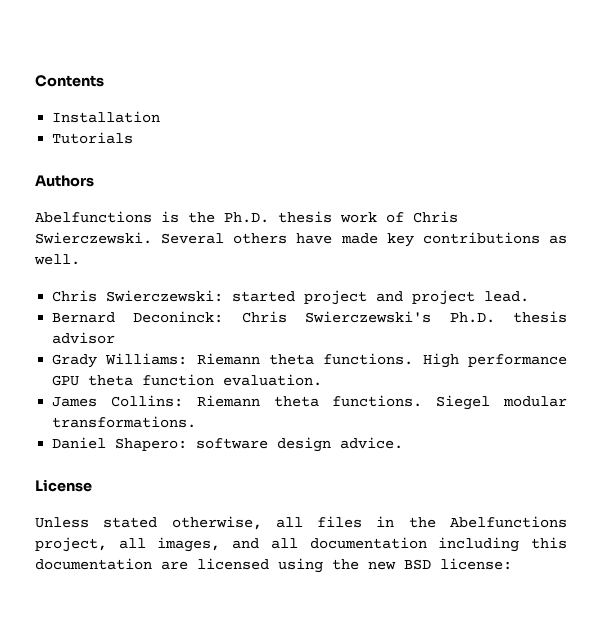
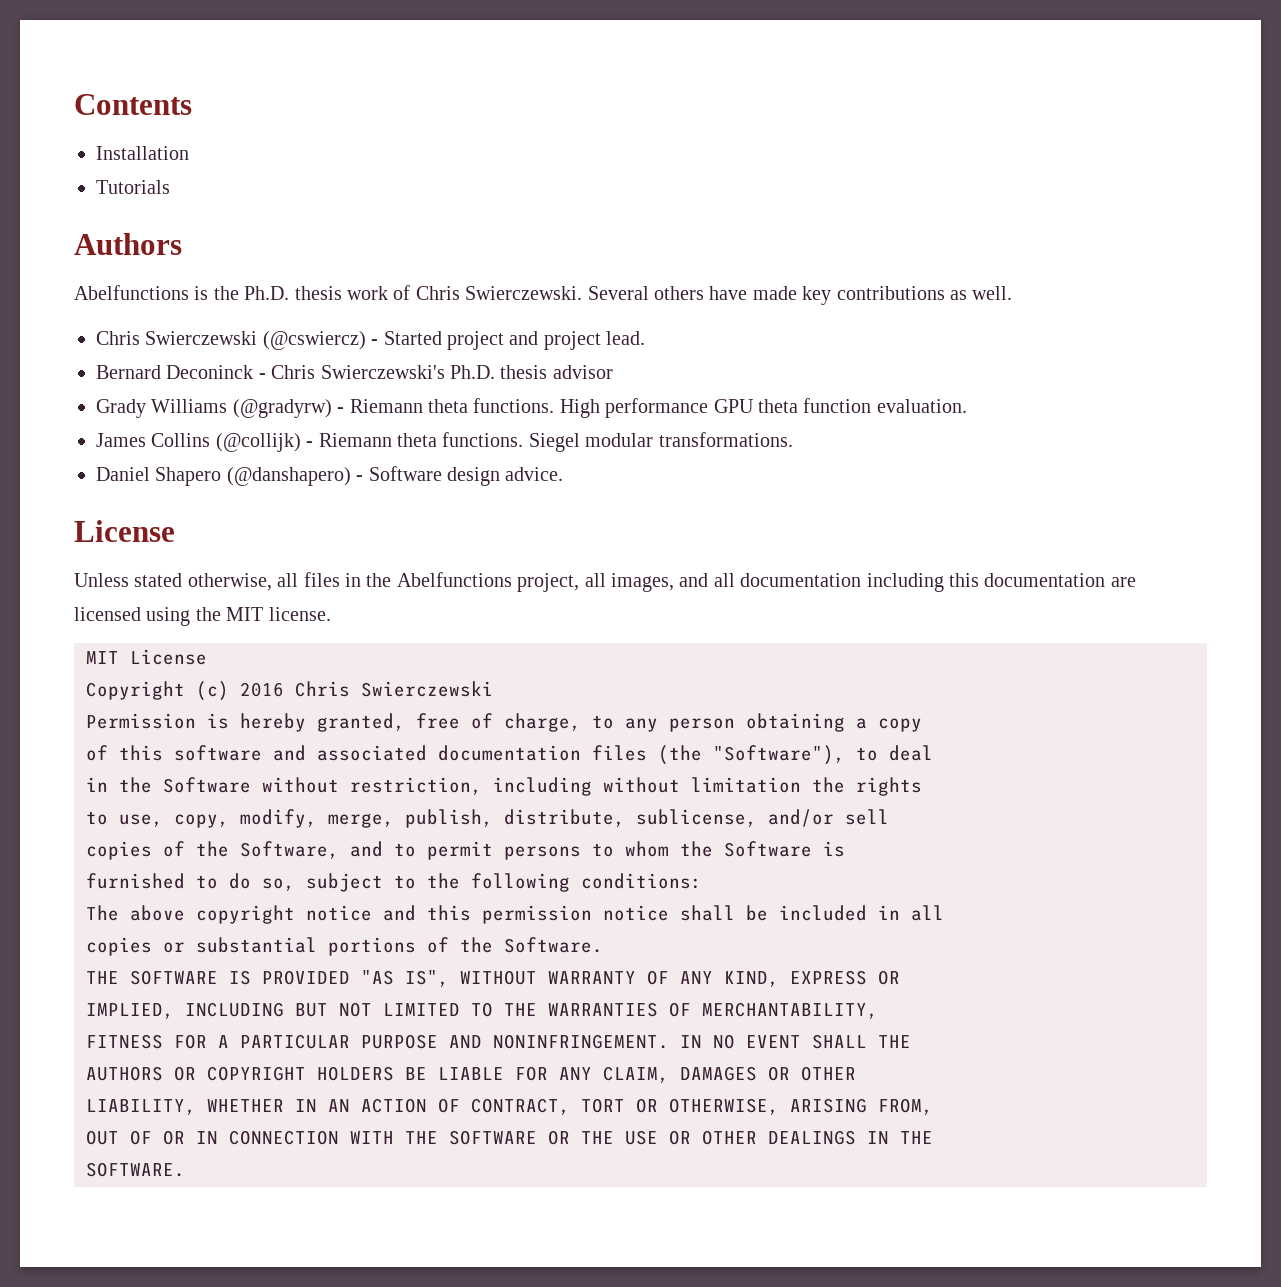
[106,290,296,302] Swierczewski: started -> [145,331,442,350] Swierczewski (@cswiercz) - Started
[133,311,224,323] Deconinck: -> [166,365,266,379] Deconinck -
[105,353,188,365] Williams: -> [151,399,345,418] Williams (@gradyrw) -
[110,395,183,407] Collins: -> [151,433,314,452] Collins (@collijk) -
[115,438,269,451] Shapero: software -> [155,466,442,486] Shapero (@danshapero) - Software
[368,558,512,570] new BSD license: -> [226,607,331,621] [86,649,207,665] [86,681,493,701] [86,713,922,732] [86,745,933,765] [86,777,922,796] [86,809,889,828] [86,841,845,860] [86,873,702,892] [86,905,944,924] [86,937,603,956] [86,970,900,987] [86,1002,878,1019] [86,1034,911,1049] [86,1066,856,1083] [86,1098,933,1115] [86,1130,933,1145] [86,1162,185,1177] MIT license. // MIT License // Copyright (c) 2016 Chris Swierczewski // Permission is hereby granted, free of charge, to any person obtaining a copy // of this software and associated documentation files (the "Software"), to deal // in the Software without restriction, including without limitation the rights // to use, copy, modify, merge, publish, distribute, sublicense, and/or sell // copies of the Software, and to permit persons to whom the Software is // furnished to do so, subject to the following conditions: // The above copyright notice and this permission notice shall be included in all // copies or substantial portions of the Software. // THE SOFTWARE IS PROVIDED "AS IS", WITHOUT WARRANTY OF ANY KIND, EXPRESS OR // IMPLIED, INCLUDING BUT NOT LIMITED TO THE WARRANTIES OF MERCHANTABILITY, // FITNESS FOR A PARTICULAR PURPOSE AND NONINFRINGEMENT. IN NO EVENT SHALL THE // AUTHORS OR COPYRIGHT HOLDERS BE LIABLE FOR ANY CLAIM, DAMAGES OR OTHER // LIABILITY, WHETHER IN AN ACTION OF CONTRACT, TORT OR OTHERWISE, ARISING FROM, // OUT OF OR IN CONNECTION WITH THE SOFTWARE OR THE USE OR OTHER DEALINGS IN THE // SOFTWARE.

